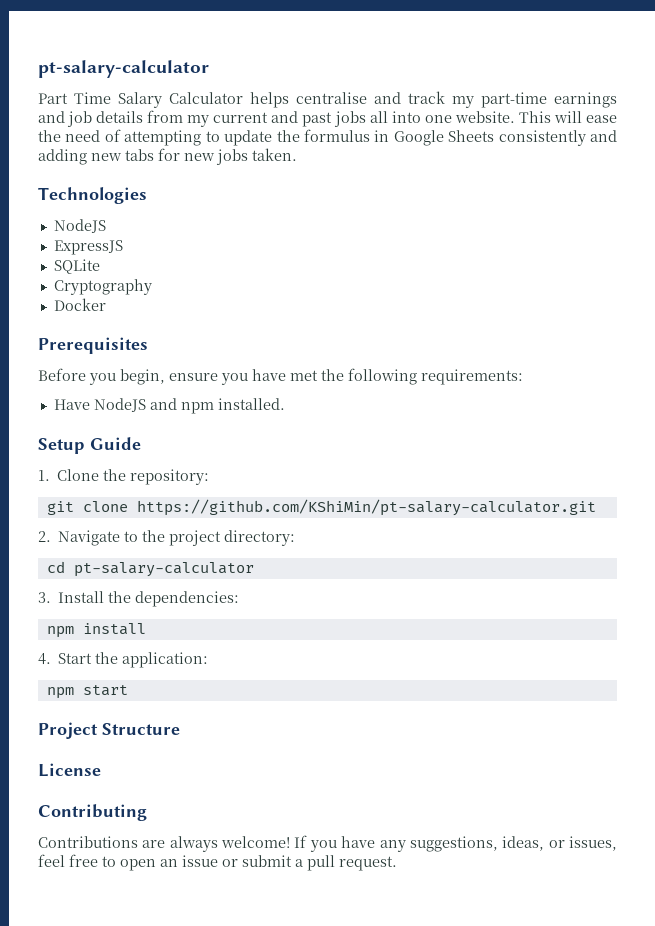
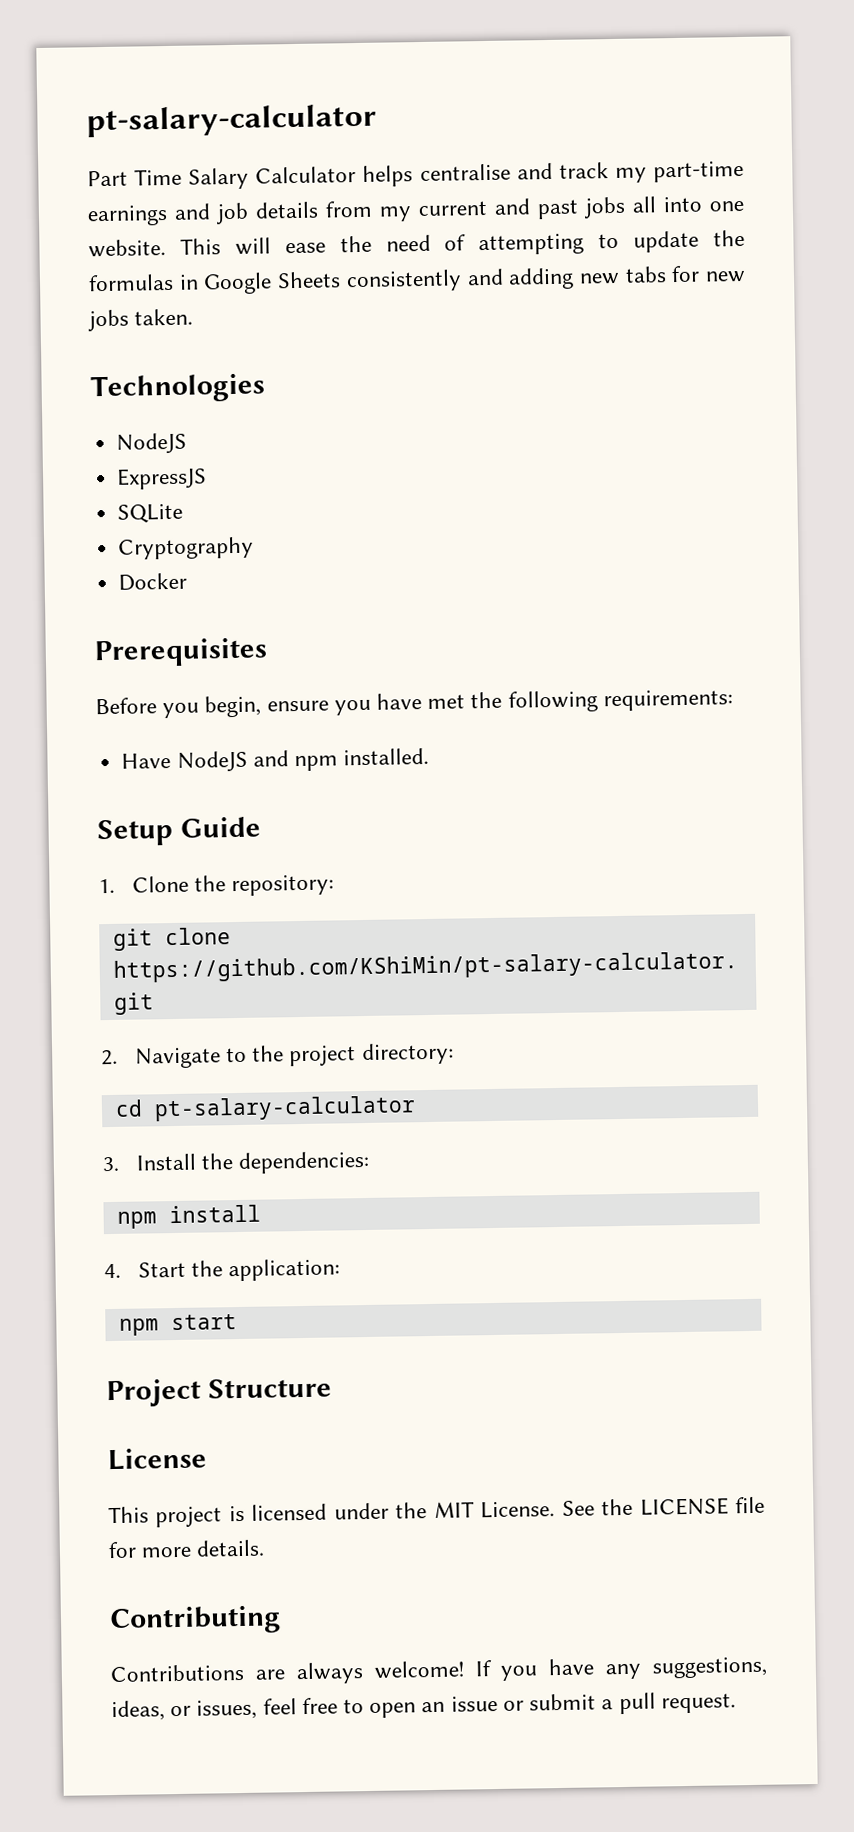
[303,129,370,142] formulus -> [88,273,174,292] formulas
(101, 770) none -> [108,1496,765,1528] [108,1539,266,1559] // This project is licensed under the MIT License. See the LICENSE file for more details.

